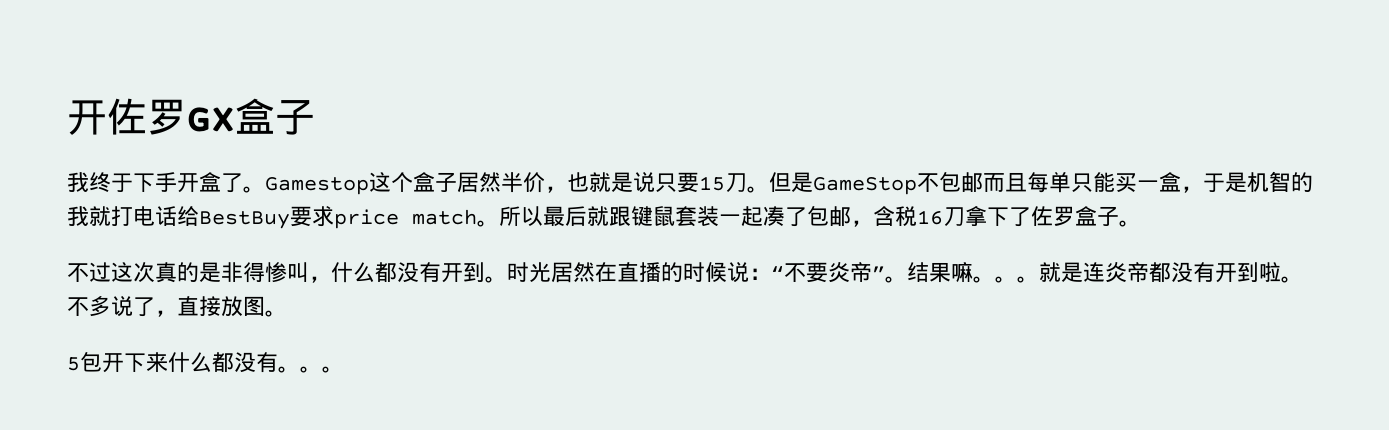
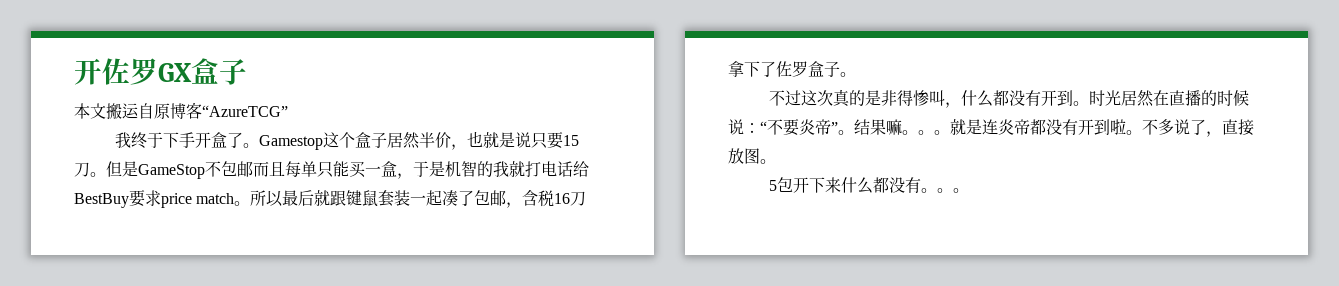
(315, 117) none -> [74,102,288,119] // 本文搬运自原博客“AzureTCG”

